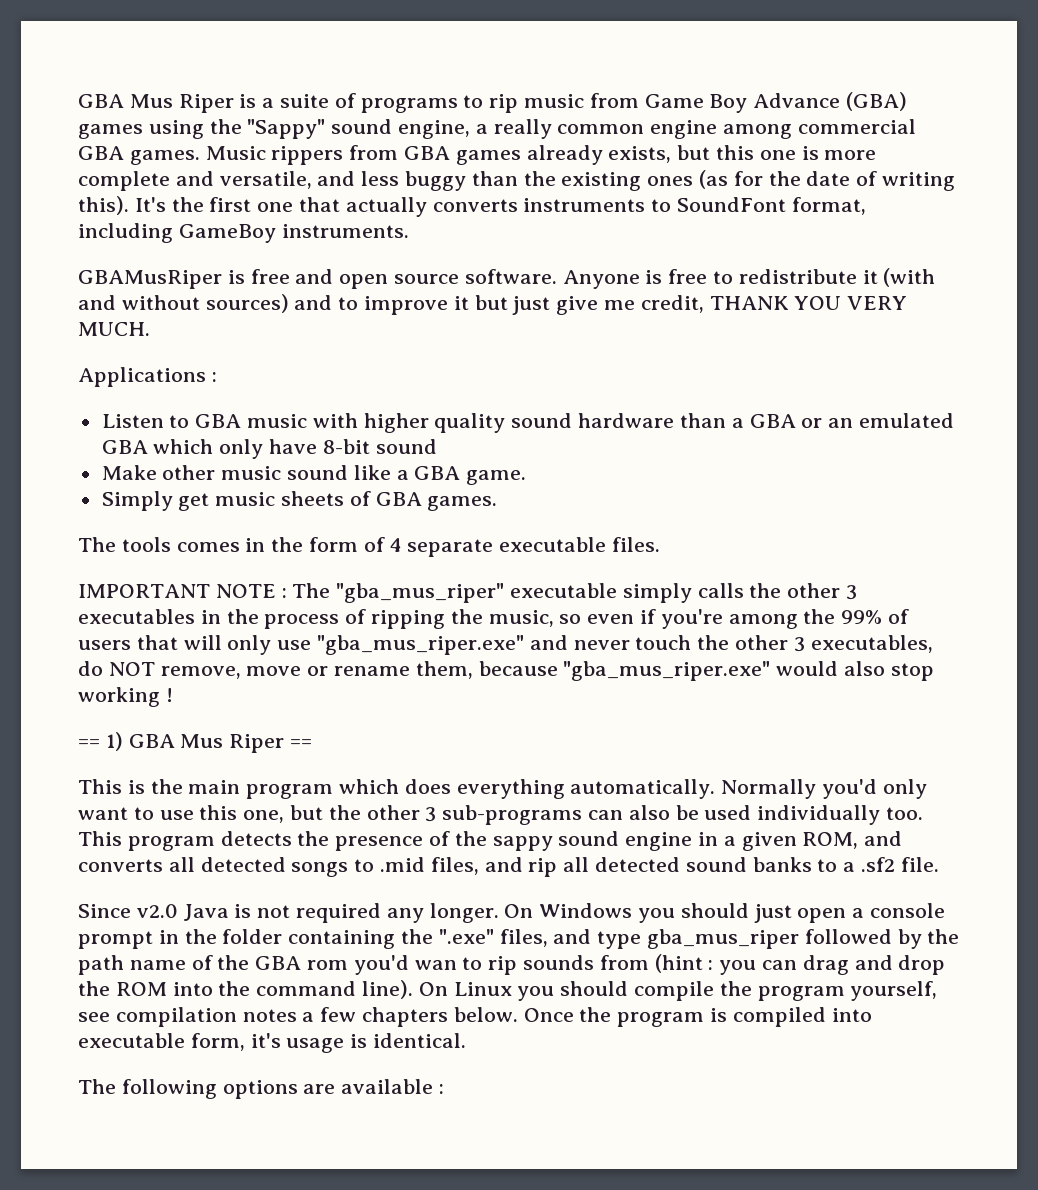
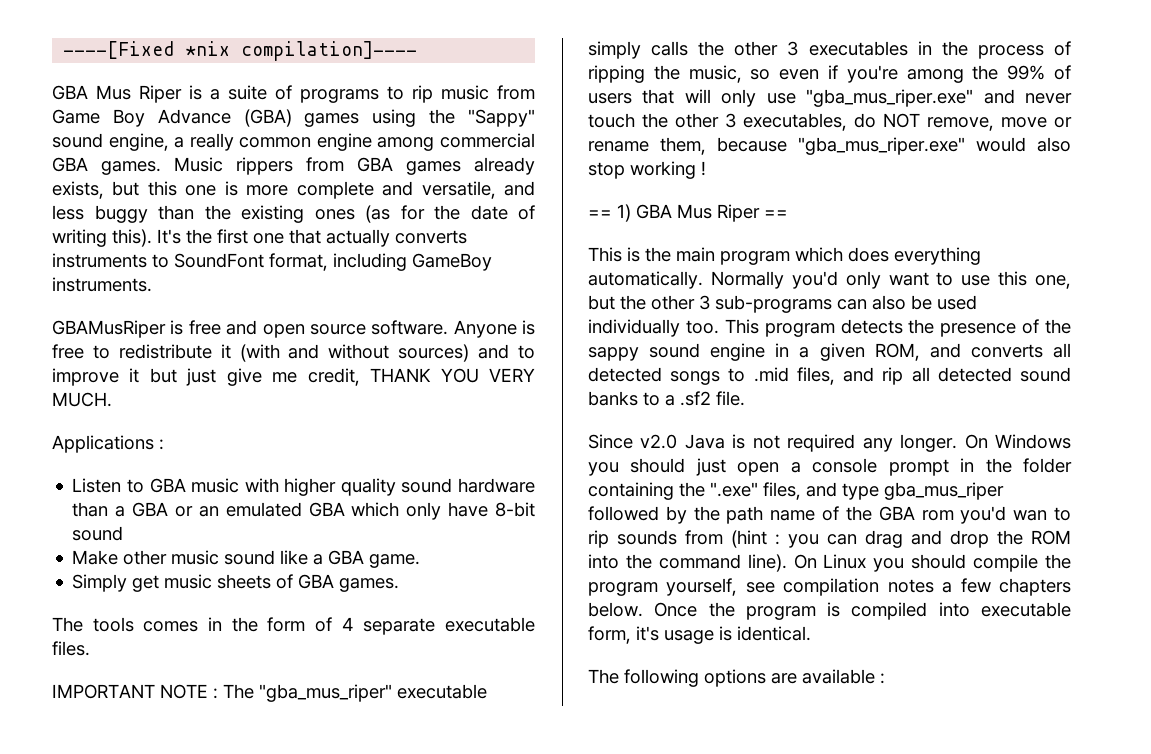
(78, 101) none -> [63,41,418,61] ----[Fixed *nix compilation]---- //

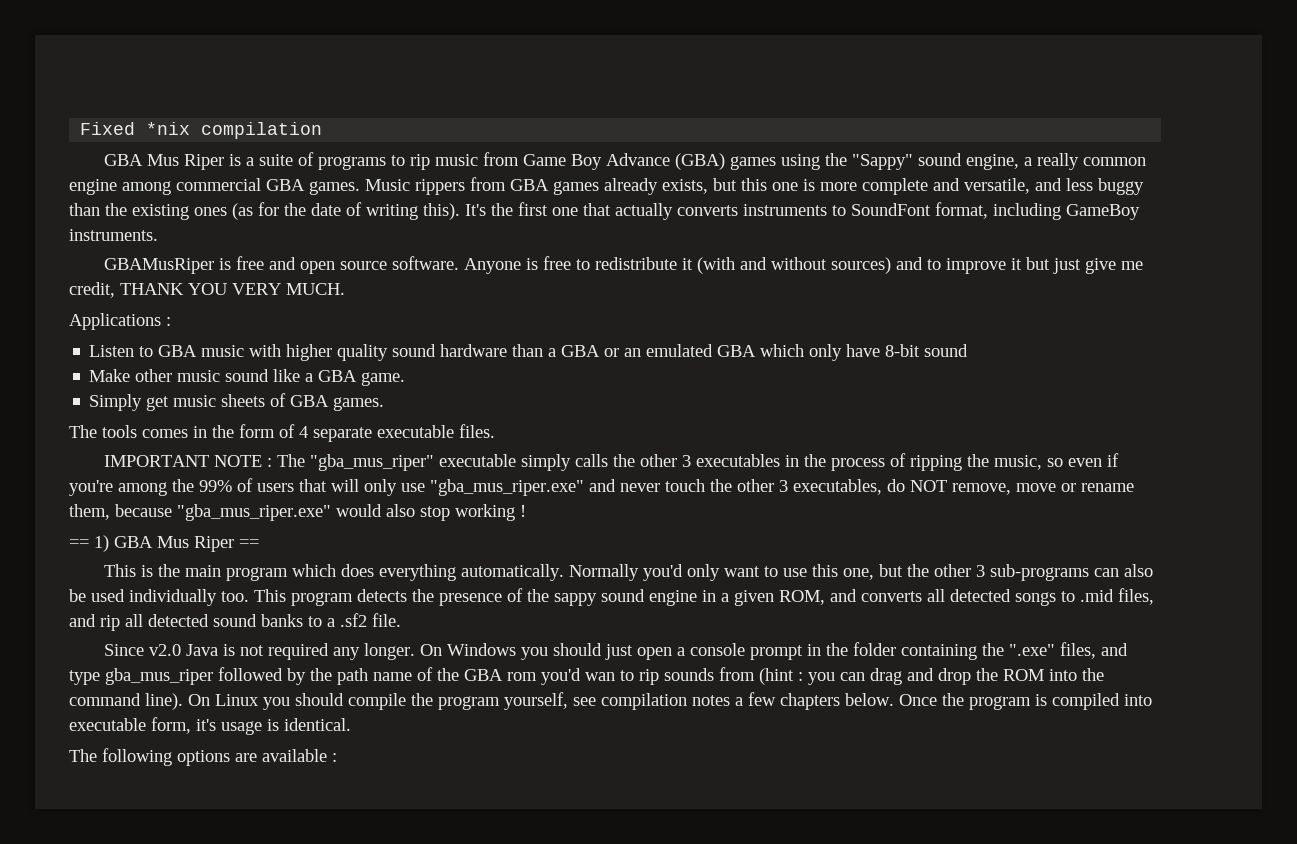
[63,41,418,61] ----[Fixed *nix compilation]---- -> [80,122,323,139] Fixed *nix compilation

